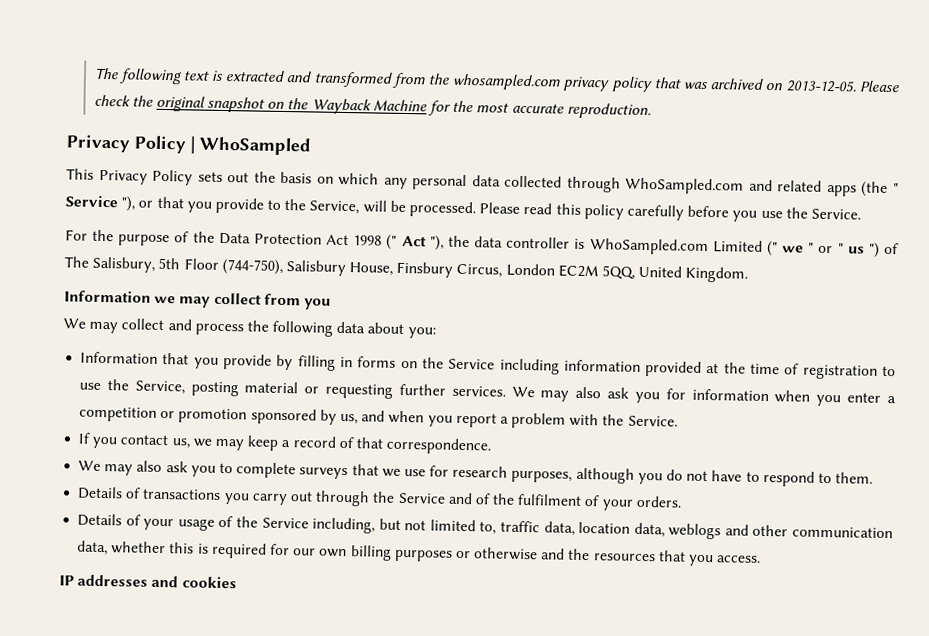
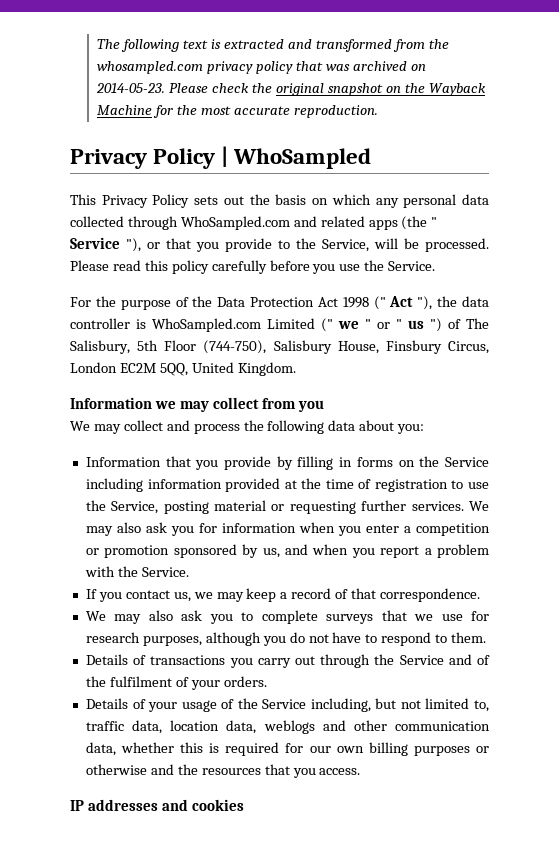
[785,80,856,93] 2013-12-05. -> [96,83,166,93] 2014-05-23.

